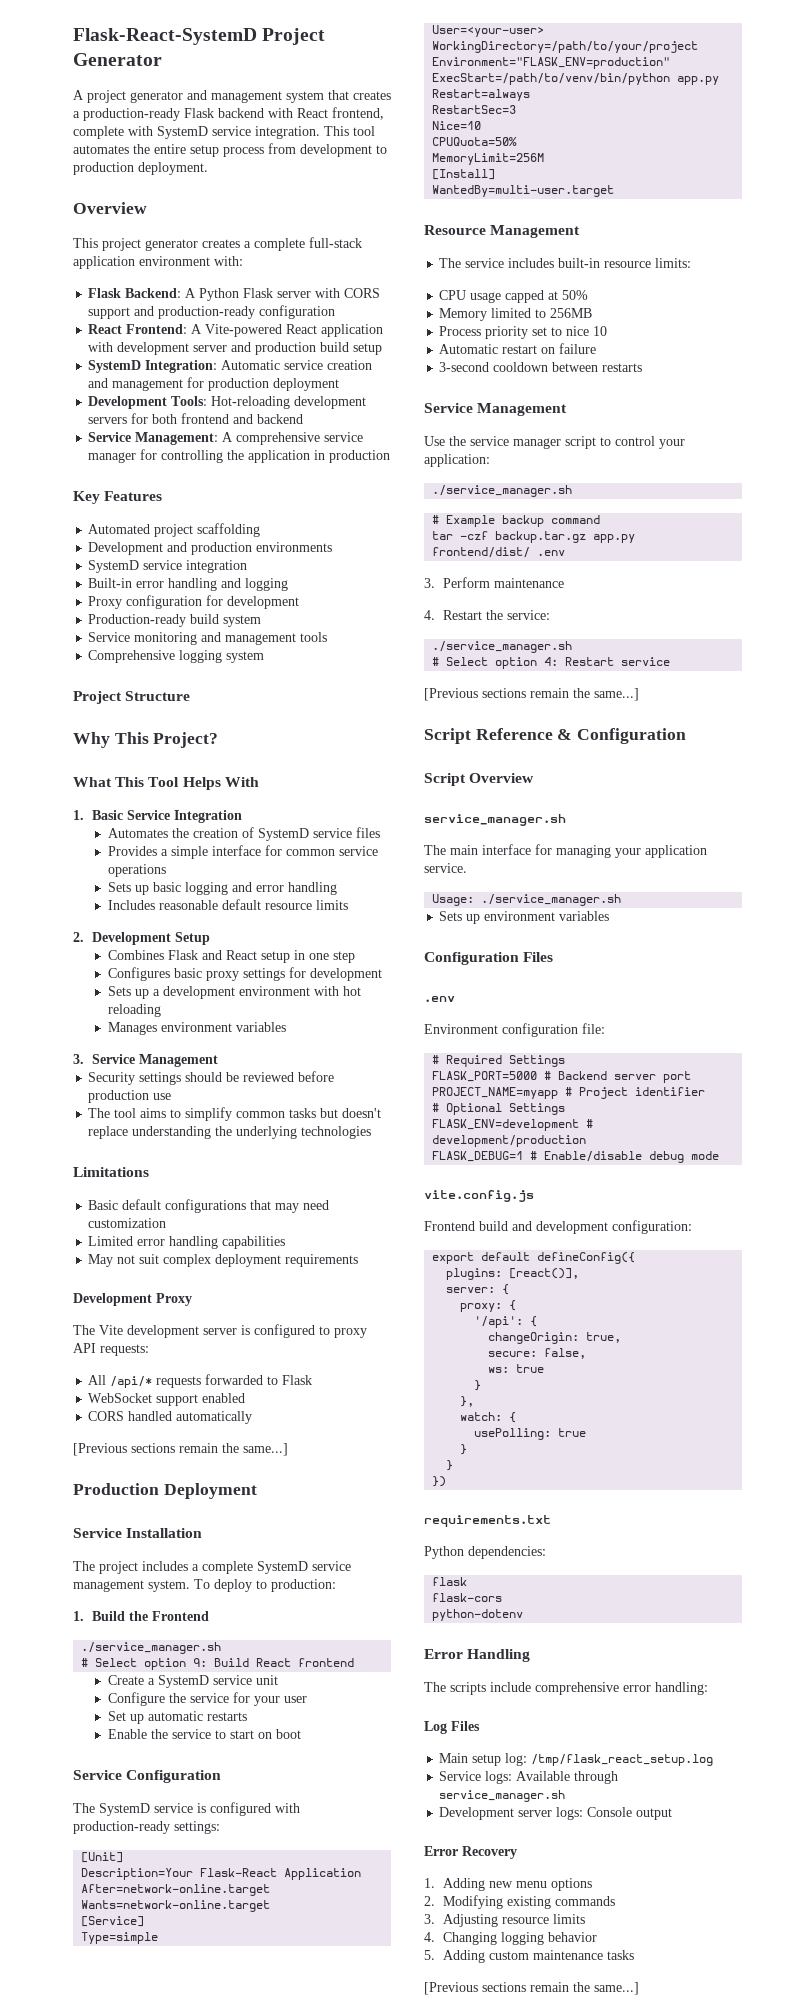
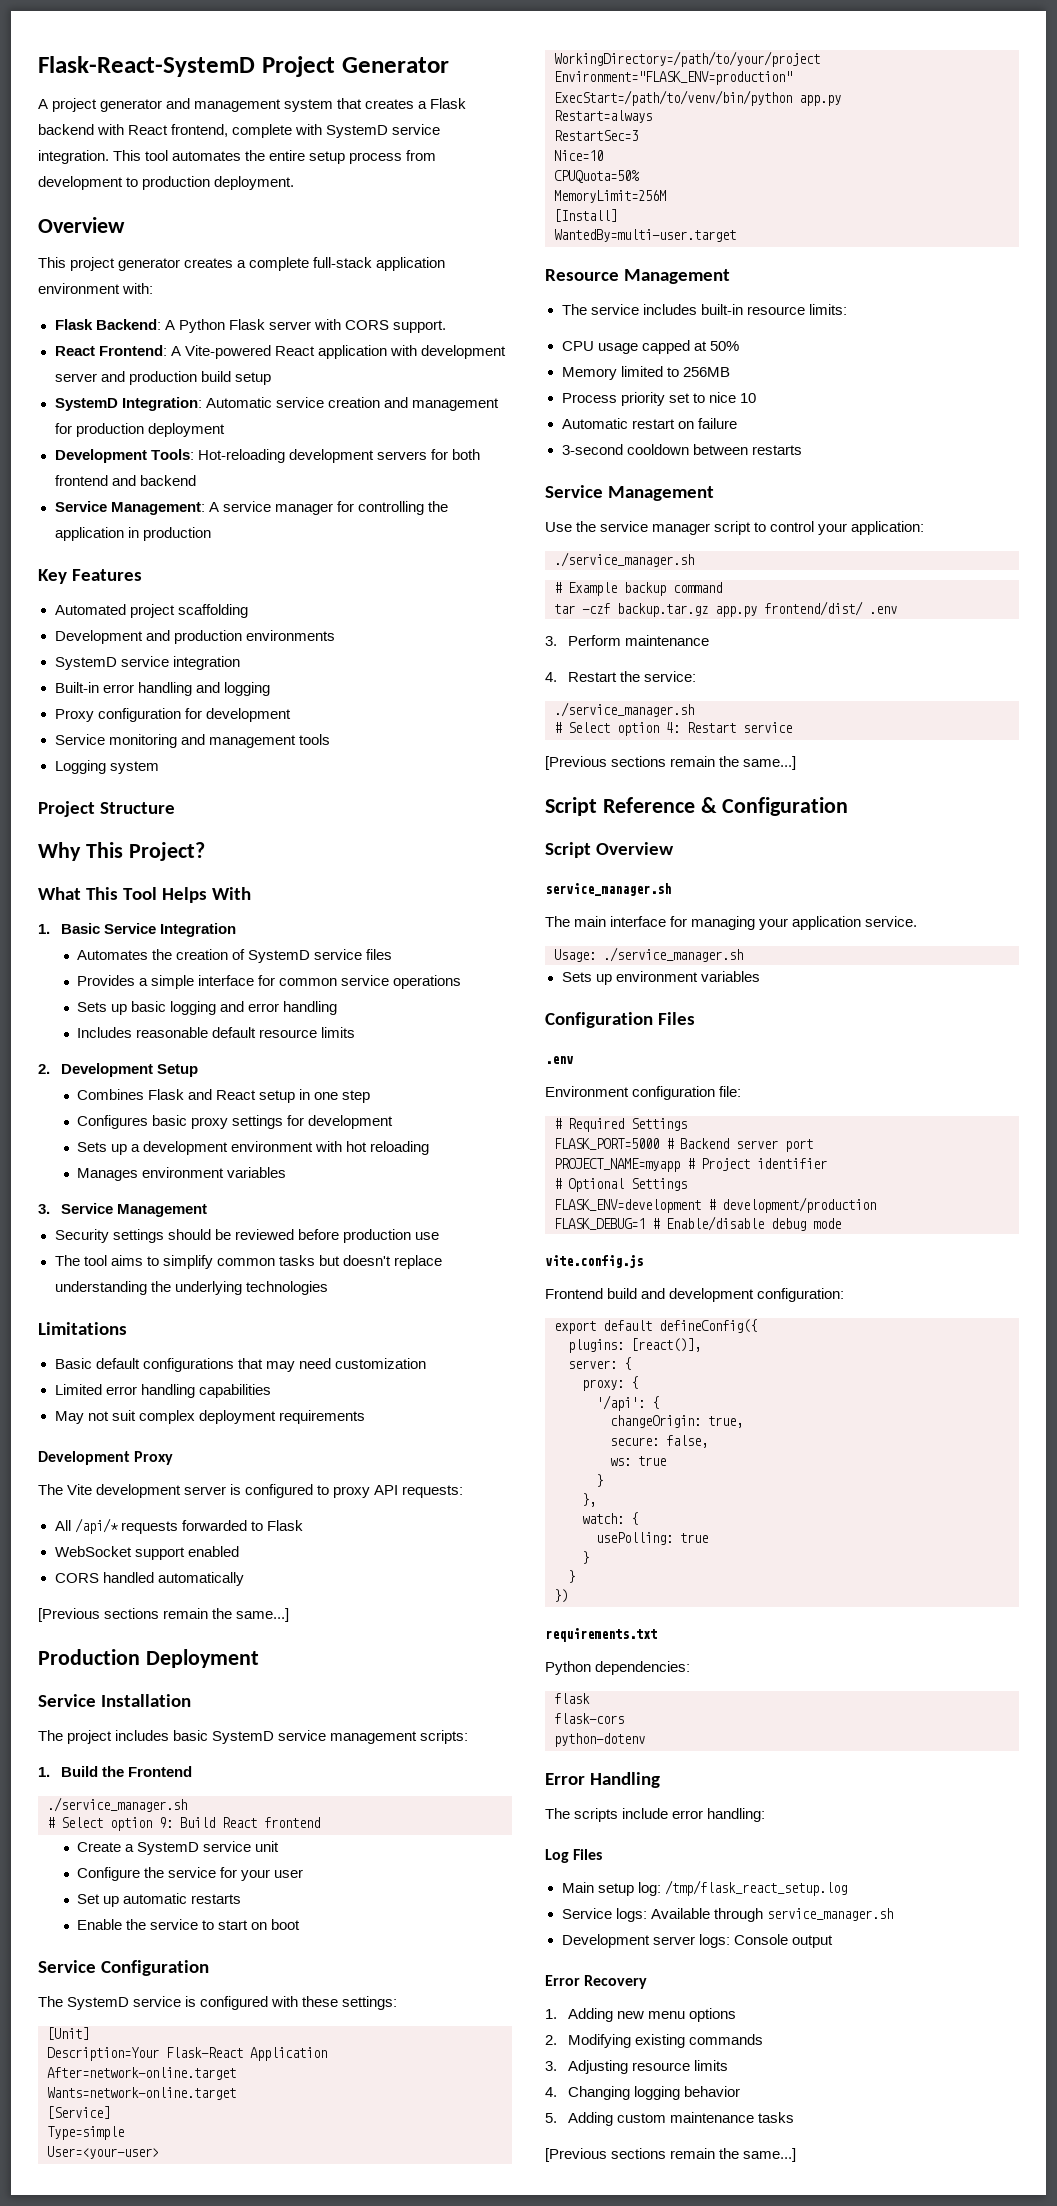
[83,108,180,121] production-ready -> (428, 105) none
[88,305,336,319] support and production-ready configuration -> [392,320,446,333] support.
[236,432,321,445] comprehensive -> (219, 507) none
[88,614,262,627] // Production-ready build system -> (291, 715) none
[88,650,223,663] Comprehensive logging -> [54,760,106,774] Logging
[192,1561,253,1574] a complete -> [173,1730,209,1741] basic
[148,1579,336,1592] system. To deploy to production: -> [420,1730,469,1744] scripts:
[73,1821,170,1834] production-ready -> [302,1996,339,2007] these
[535,1682,619,1695] comprehensive -> (669, 1813) none

